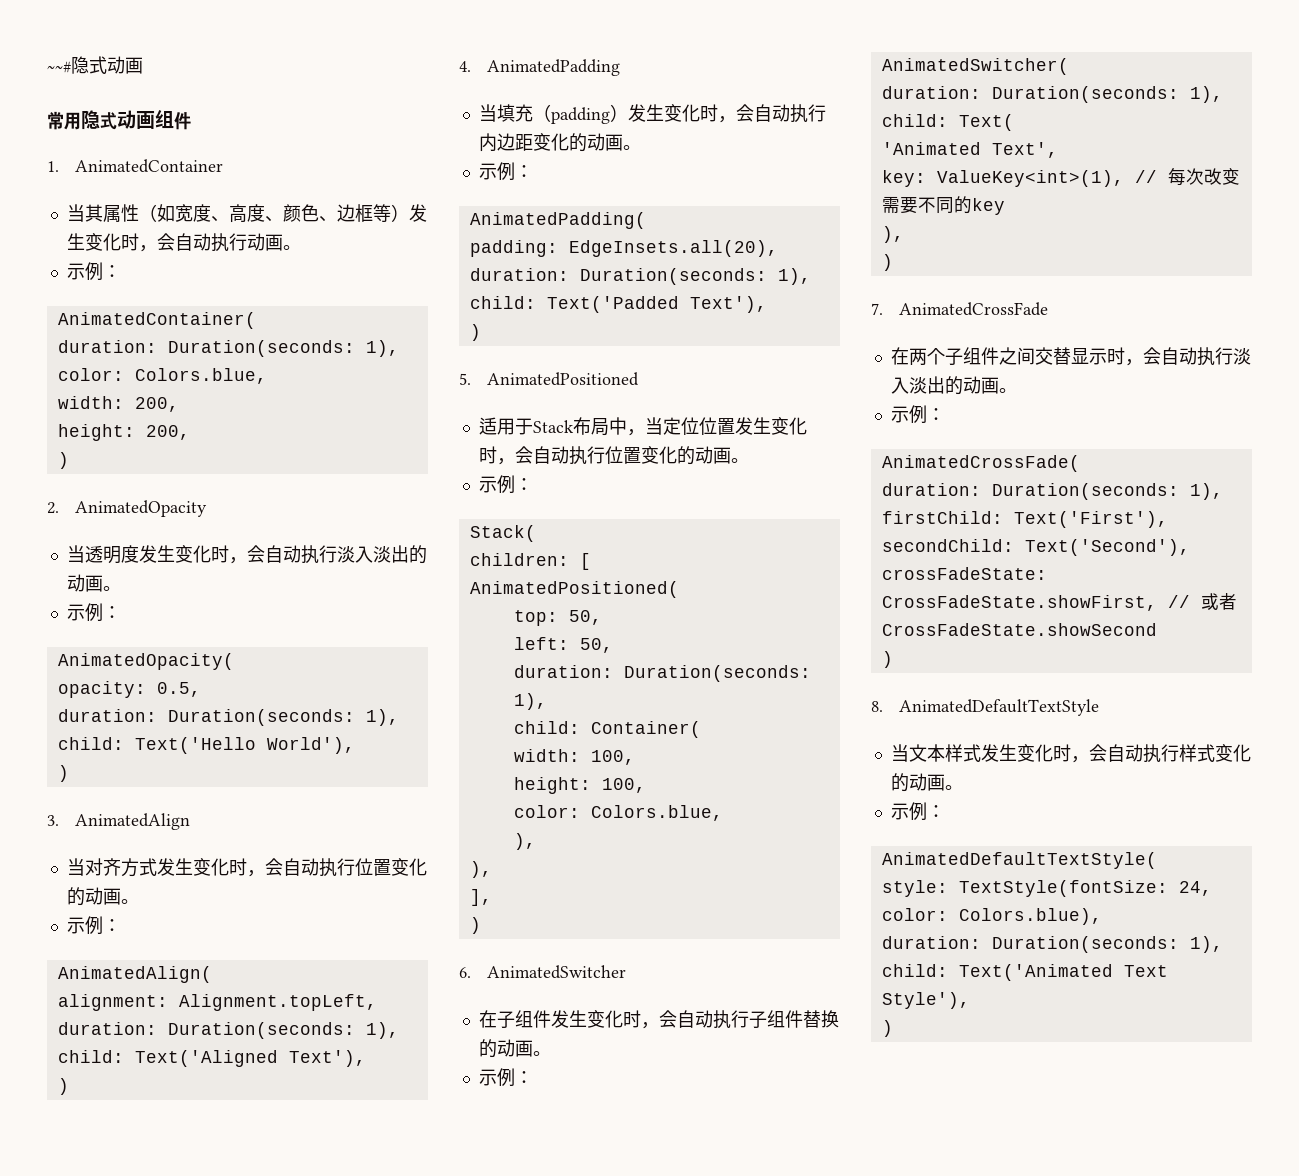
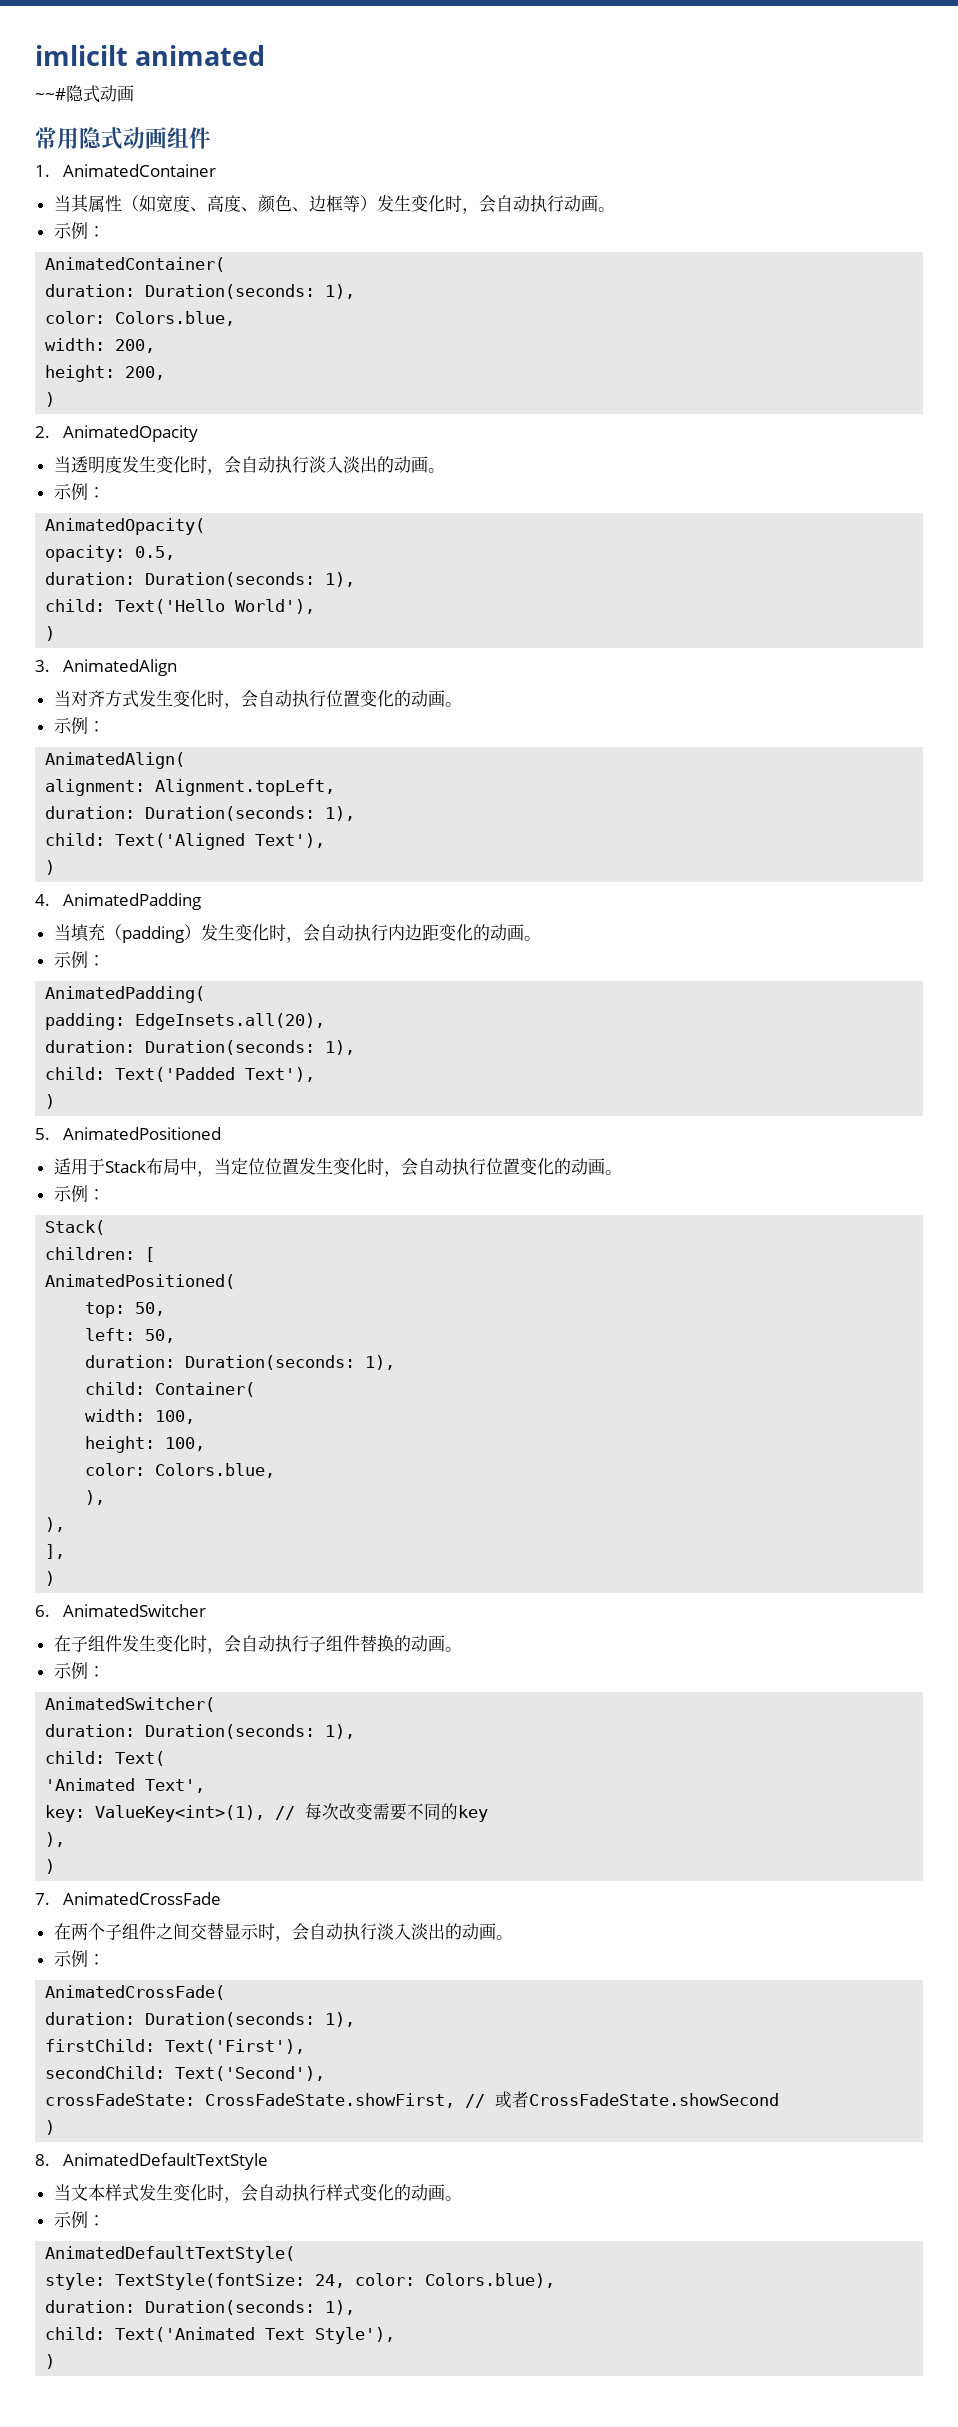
(47, 67) none -> [35,45,266,66] imlicilt animated //

